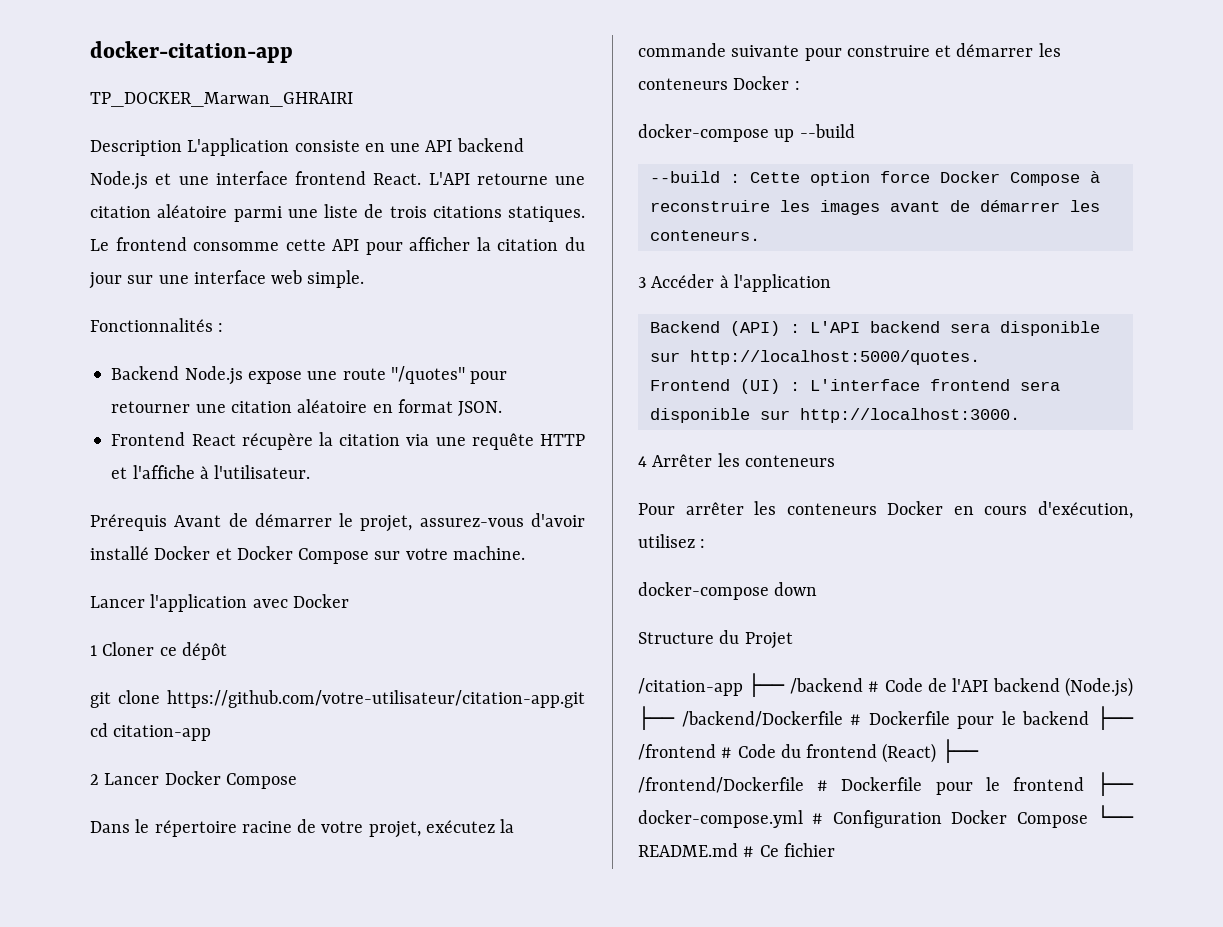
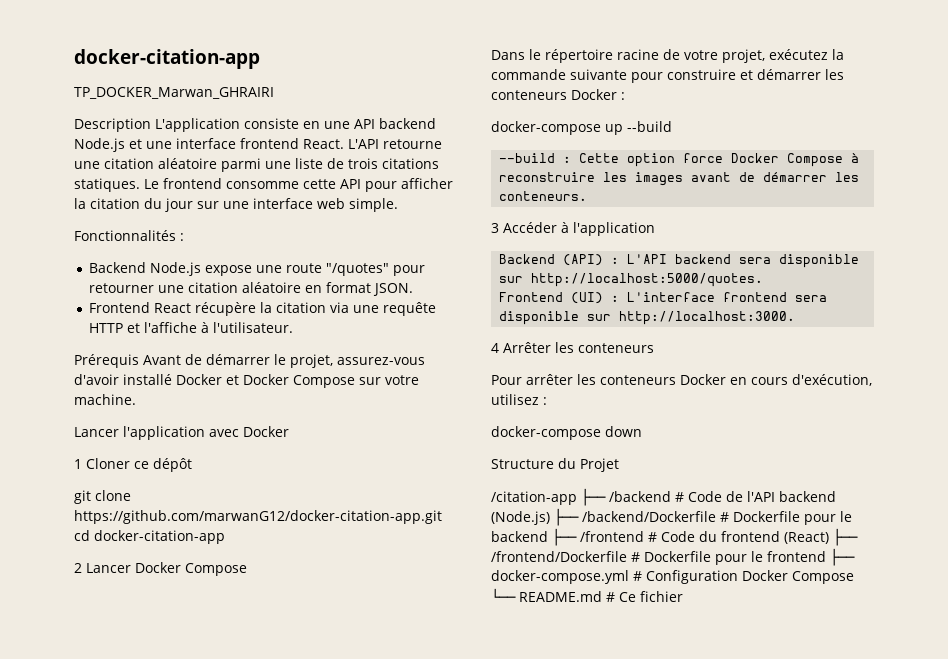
[167,690,585,708] [90,723,212,741] https://github.com/votre-utilisateur/citation-app.git cd citation-app -> [74,510,442,524] [74,530,225,544] https://github.com/marwanG12/docker-citation-app.git cd docker-citation-app

